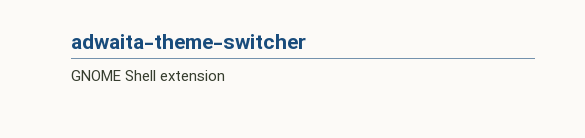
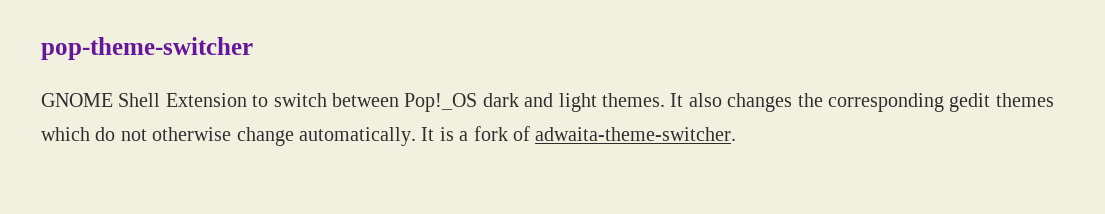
[71,34,306,49] adwaita-theme-switcher -> [41,37,253,60] pop-theme-switcher
[160,70,226,81] extension -> [165,93,1054,112] [41,126,737,146] Extension to switch between Pop!_OS dark and light themes. It also changes the corresponding gedit themes which do not otherwise change automatically. It is a fork of adwaita-theme-switcher.

